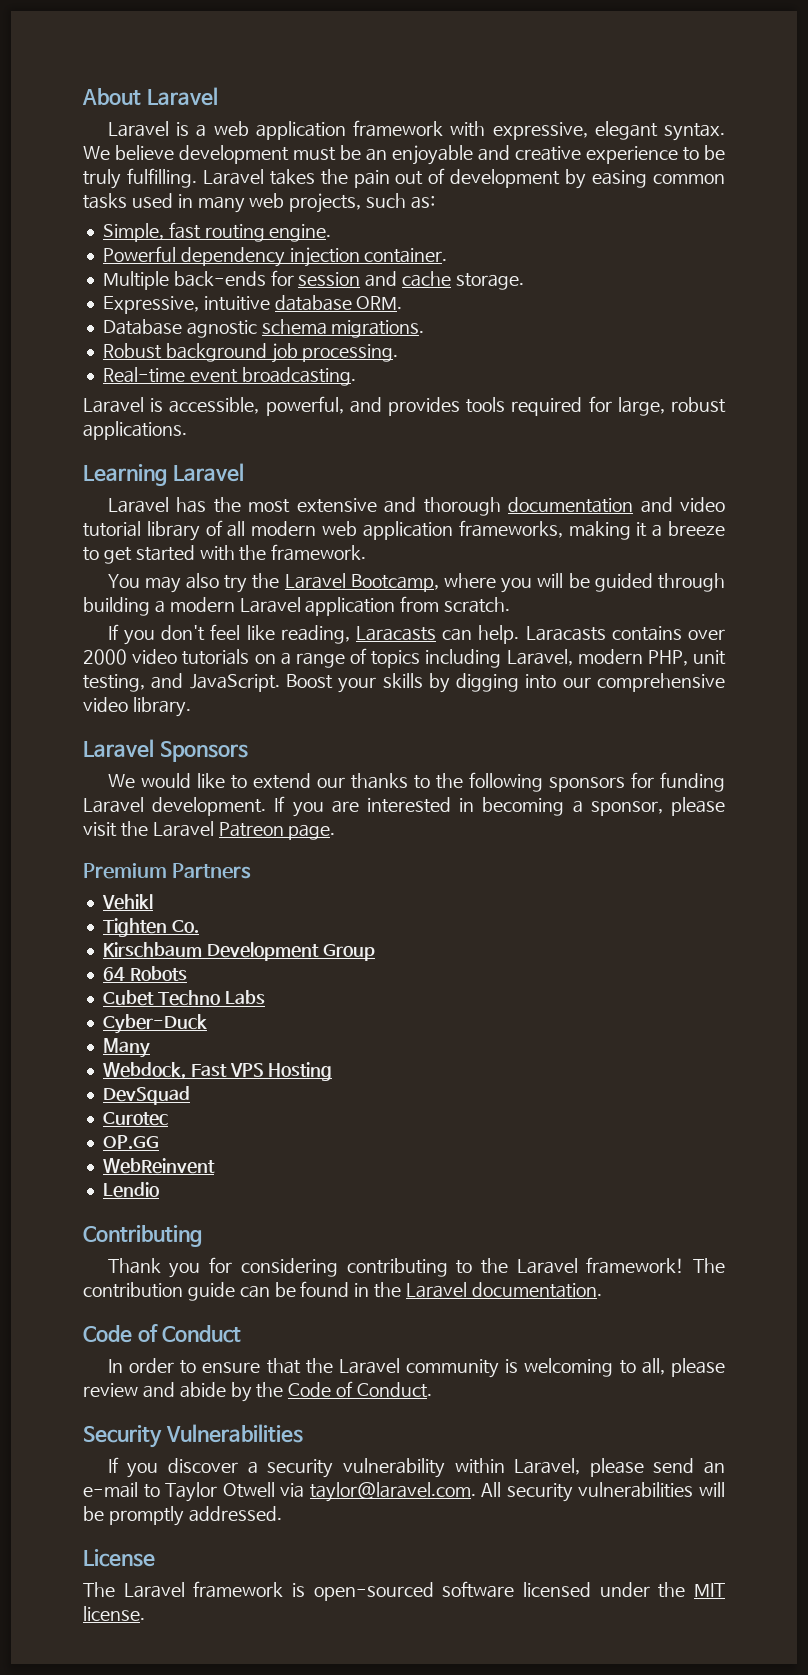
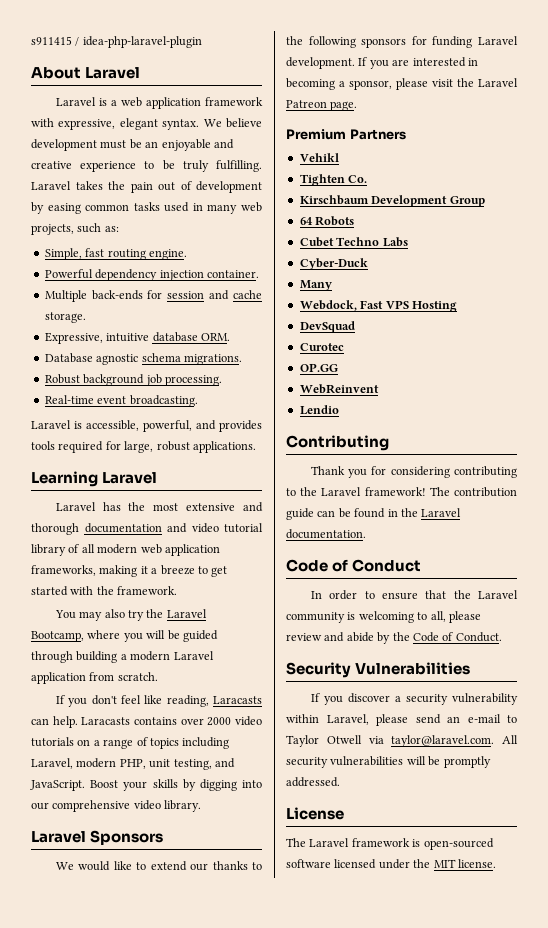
(82, 96) none -> [31,36,202,48] s911415 / idea-php-laravel-plugin //

